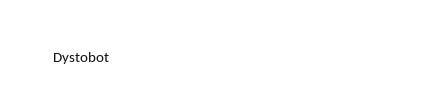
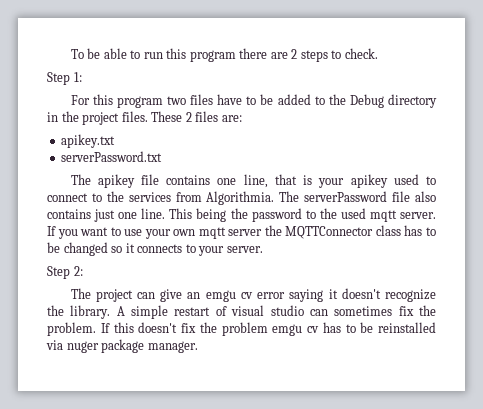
[53,52,109,64] Dystobot -> [70,48,378,62] [47,72,82,85] [70,94,437,108] [47,111,242,125] [61,134,116,148] [61,151,163,162] [70,174,436,188] [47,191,436,205] [47,208,436,222] [47,225,437,239] [47,242,263,256] [47,266,83,279] [70,288,437,302] [47,305,437,319] [47,322,436,336] [46,339,198,353] To be able to run this program there are 2 steps to check. // Step 1: // For this program two files have to be added to the Debug directory in the project files. These 2 files are: // apikey.txt // serverPassword.txt // The apikey file contains one line, that is your apikey used to connect to the services from Algorithmia. The serverPassword file also contains just one line. This being the password to the used mqtt server. If you want to use your own mqtt server the MQTTConnector class has to be changed so it connects to your server. // Step 2: // The project can give an emgu cv error saying it doesn't recognize the library. A simple restart of visual studio can sometimes fix the problem. If this doesn't fix the problem emgu cv has to be reinstalled via nuger package manager.

